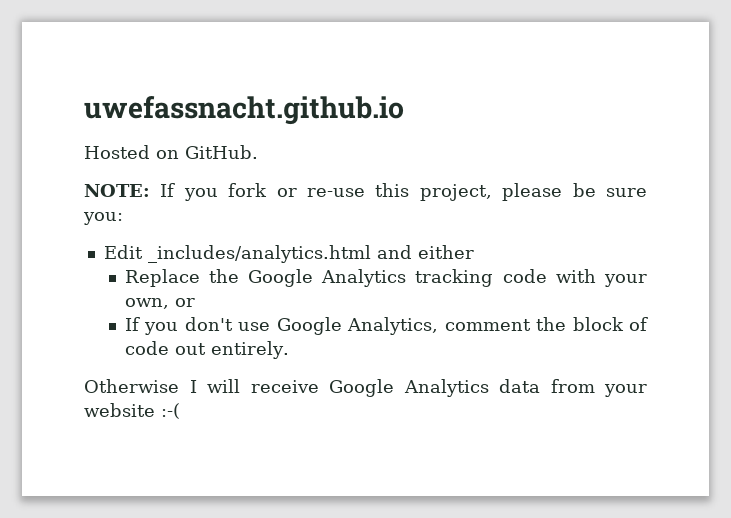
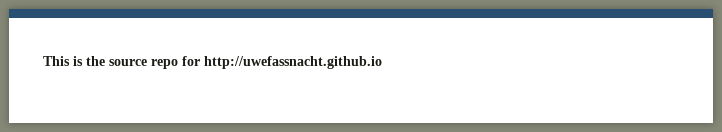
[84,96,404,125] [84,145,258,159] [84,183,647,201] [83,212,123,225] [103,245,474,263] [124,269,647,287] [124,298,195,309] [124,317,648,335] [124,341,289,359] [84,379,647,397] [84,403,180,419] uwefassnacht.github.io // Hosted on GitHub. // NOTE: If you fork or re-use this project, please be sure you: // Edit _includes/analytics.html and either // Replace the Google Analytics tracking code with your own, or // If you don't use Google Analytics, comment the block of code out entirely. // Otherwise I will receive Google Analytics data from your website :-( -> [43,56,382,69] This is the source repo for http://uwefassnacht.github.io

